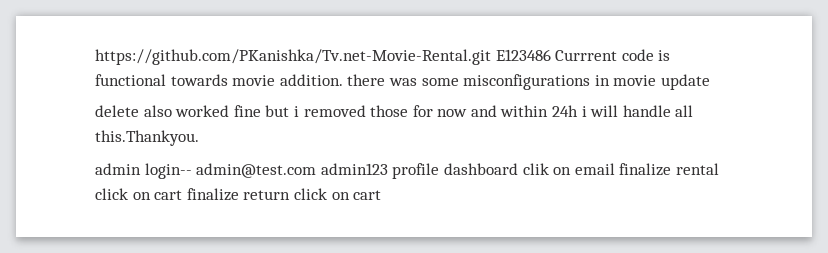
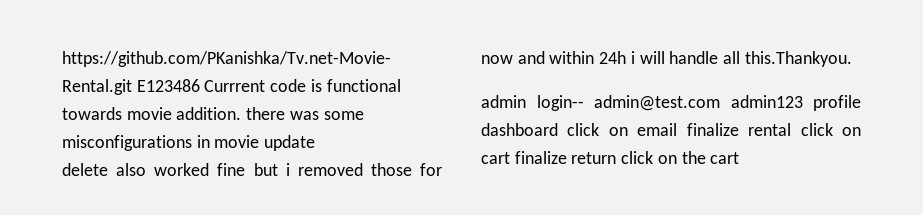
[522,163,549,175] clik -> [567,123,600,136] click
(350, 196) none -> [681,151,706,164] the

